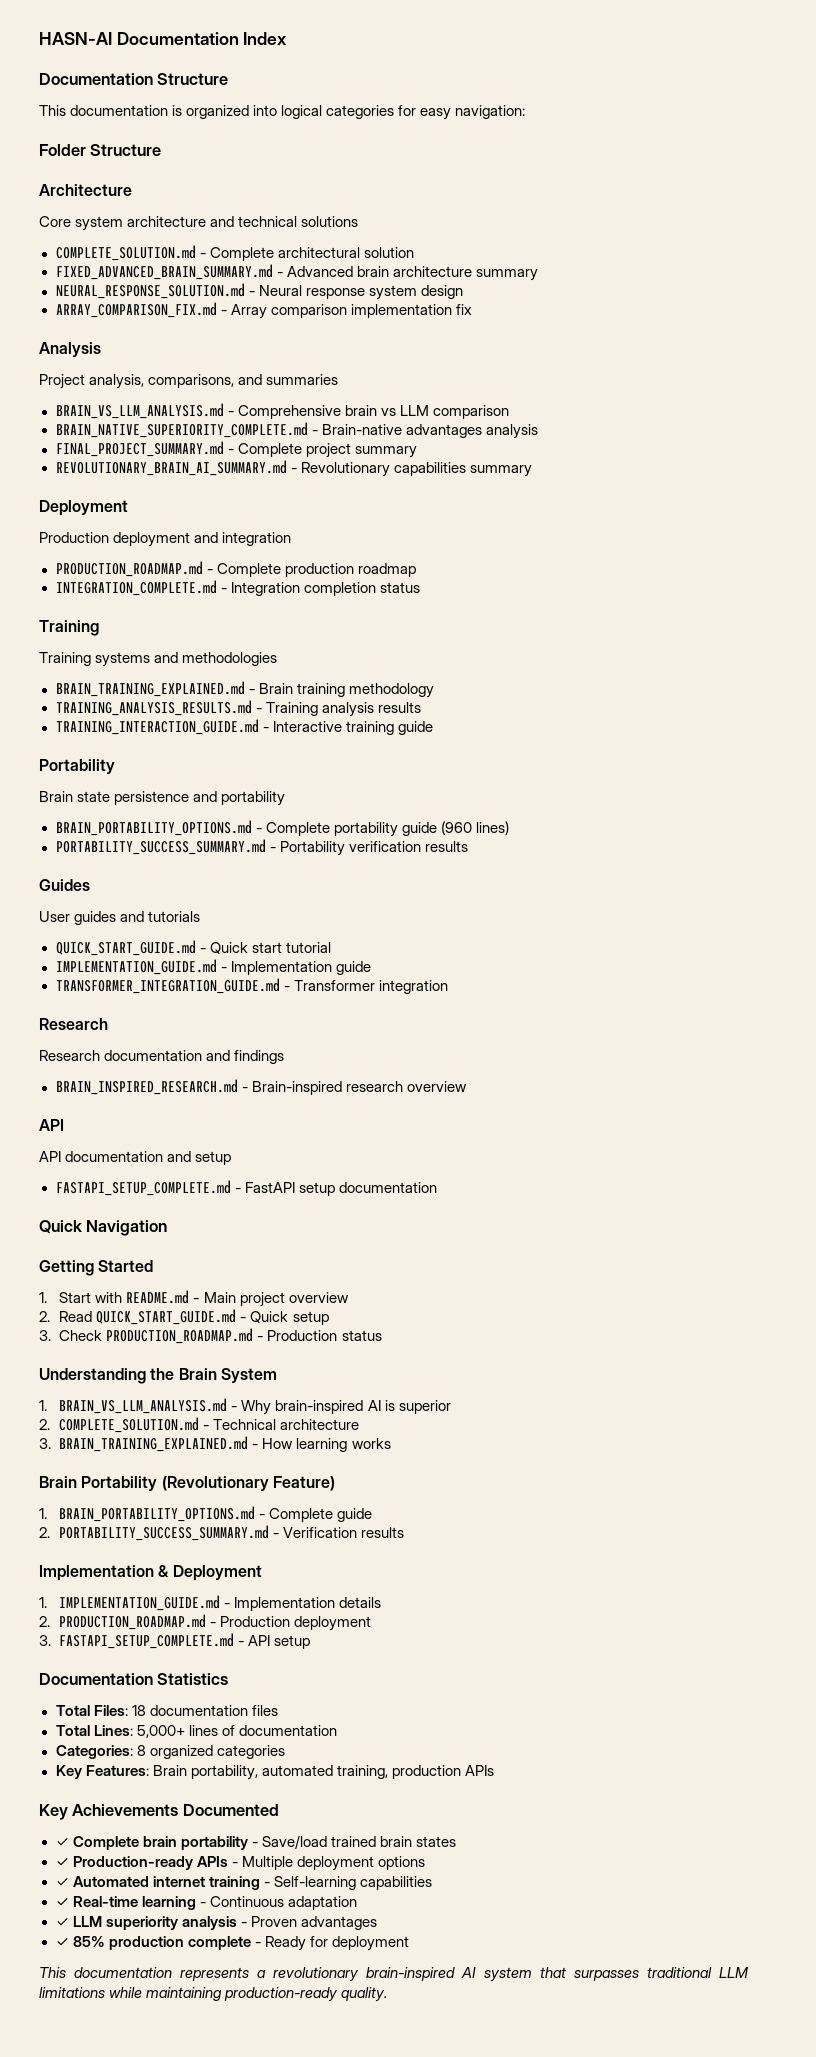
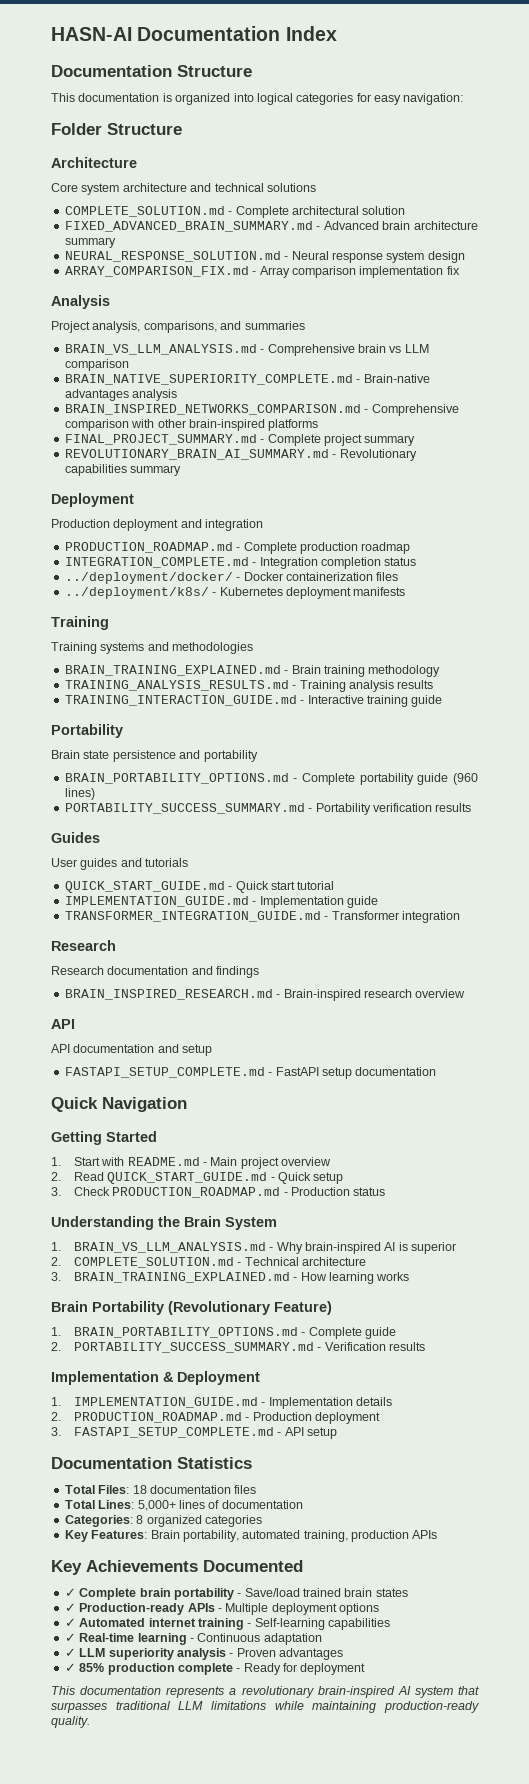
(538, 431) none -> [64,404,459,416] [64,419,319,431] // BRAIN_INSPIRED_NETWORKS_COMPARISON.md - Comprehensive comparison with other brain-inspired platforms
(420, 587) none -> [64,572,399,584] [64,587,406,599] // ../deployment/docker/ - Docker containerization files // ../deployment/k8s/ - Kubernetes deployment manifests

